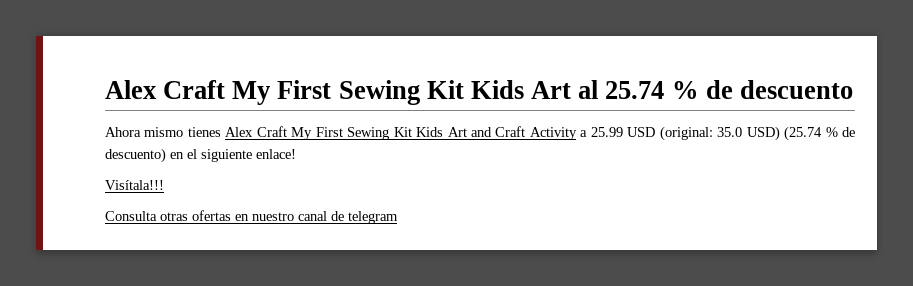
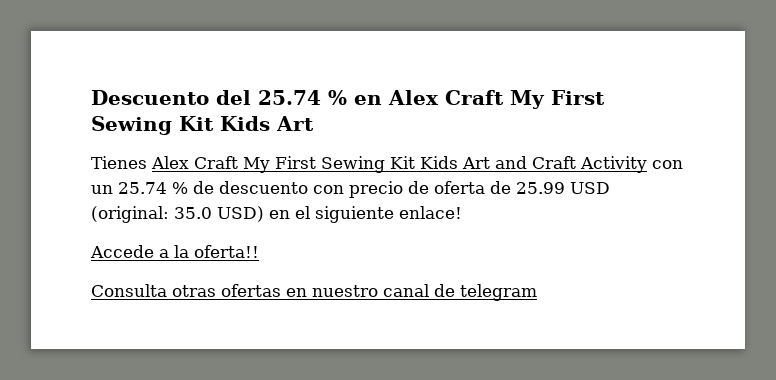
[105,80,853,105] [105,127,221,137] Alex Craft My First Sewing Kit Kids Art al 25.74 % de descuento // Ahora mismo tienes -> [91,90,605,109] [91,116,314,135] [91,156,147,169] Descuento del 25.74 % en Alex Craft My First Sewing Kit Kids Art // Tienes
[580,130,588,137] a -> [652,160,683,169] [91,181,511,198] con un 25.74 % de descuento con precio de oferta de
[784,126,856,141] [105,148,166,163] (25.74 % de descuento) -> (264, 214) none
[105,180,164,190] Visítala!!! -> [90,245,259,258] Accede a la oferta!!

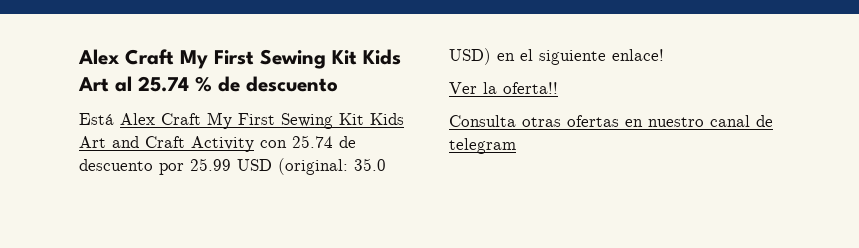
[91,90,605,109] [91,116,314,135] [91,156,147,169] Descuento del 25.74 % en Alex Craft My First Sewing Kit Kids Art // Tienes -> [78,49,401,69] [78,76,338,92] [79,113,114,125] Alex Craft My First Sewing Kit Kids Art al 25.74 % de descuento // Está
[91,181,511,198] un 25.74 % de descuento con precio de oferta de -> [292,135,356,148] [79,159,184,175] 25.74 de descuento por
[90,245,169,258] Accede a -> [449,82,477,94] Ver

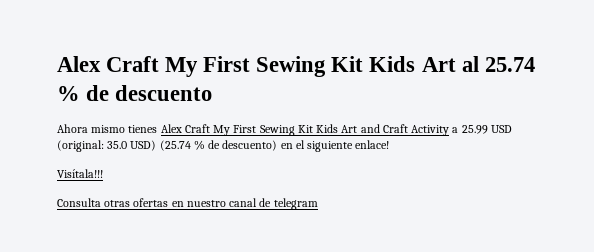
[79,113,114,125] Está -> [57,124,158,133] Ahora mismo tienes
[260,135,356,148] [79,159,184,175] con 25.74 de descuento por -> [452,127,459,133] a
(491, 56) none -> [159,140,278,151] (25.74 % de descuento)
[449,82,558,94] Ver la oferta!! -> [57,169,103,178] Visítala!!!

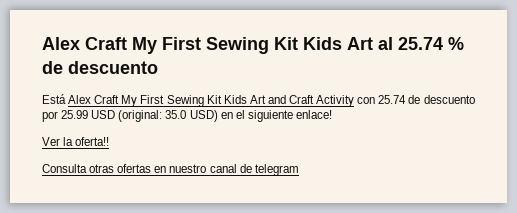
[57,124,158,133] Ahora mismo tienes -> [42,94,66,104] Está
[452,127,459,133] a -> [357,95,475,104] [42,111,58,122] con 25.74 de descuento por
[159,140,278,151] (25.74 % de descuento) -> (218, 116) none
[57,169,103,178] Visítala!!! -> [42,137,110,146] Ver la oferta!!

